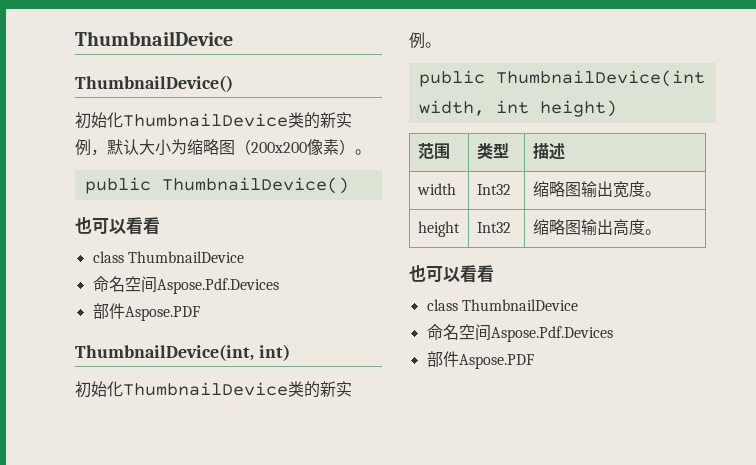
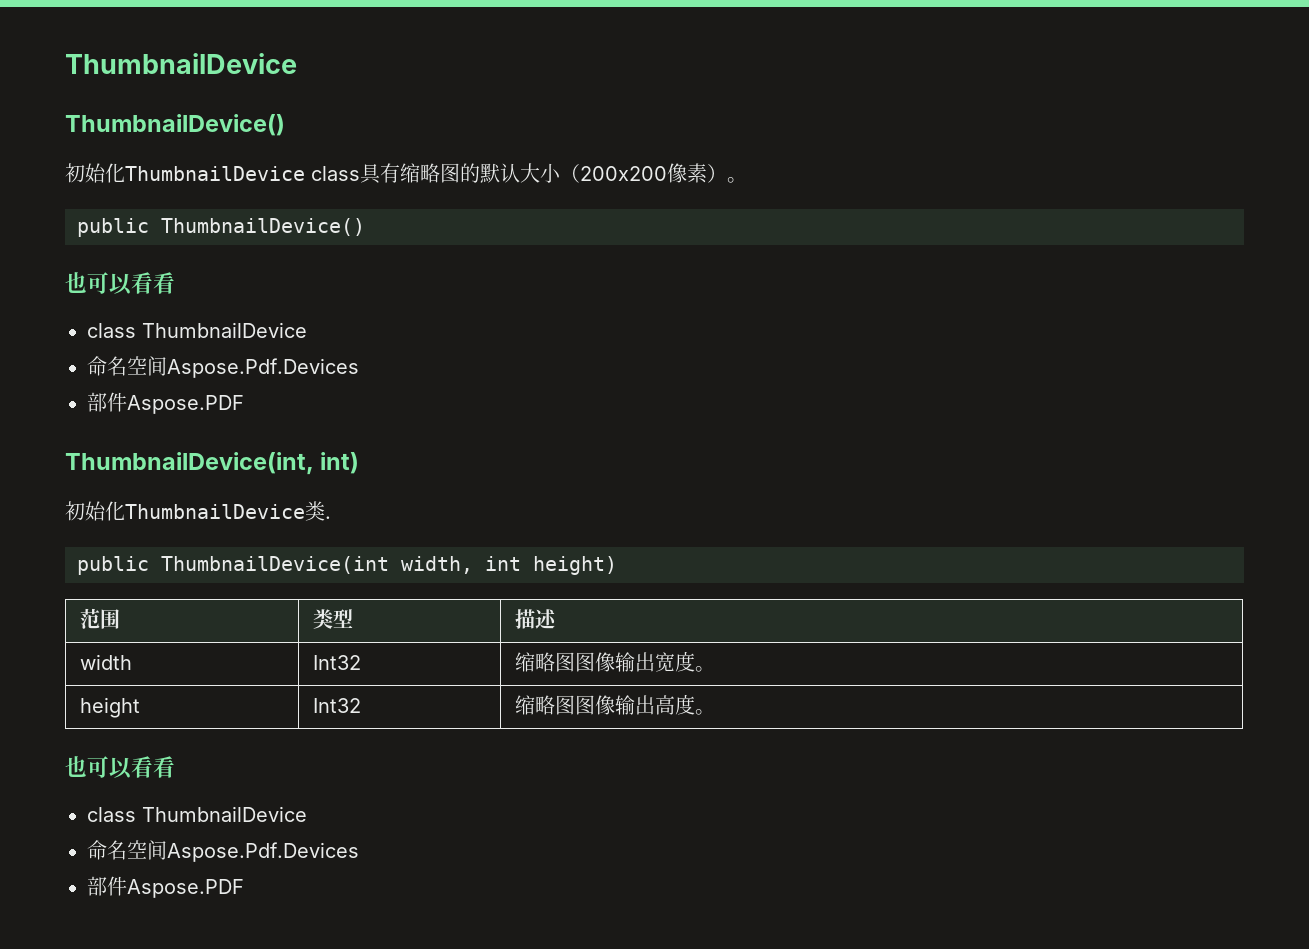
[288,112,352,129] [75,139,235,156] 类的新实例，默认大小为缩略图 -> [311,163,561,184] class具有缩略图的默认大小
[304,381,352,398] [409,32,441,49] 的新实例。 -> [325,516,331,519] .
(581, 189) none -> [574,652,615,672] 图像
(581, 227) none -> [574,695,615,715] 图像

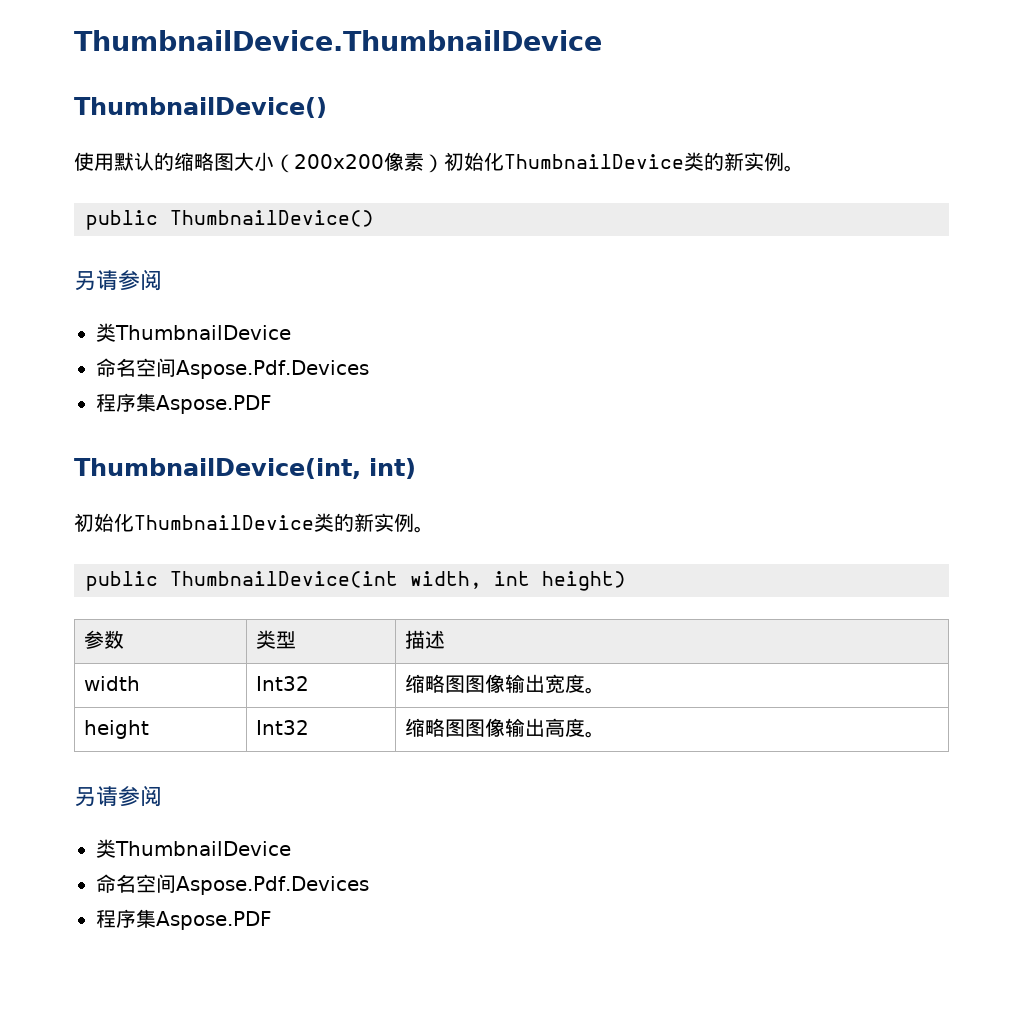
[65,53,297,74] [65,114,285,136] [65,163,727,184] ThumbnailDevice // ThumbnailDevice() // 初始化ThumbnailDevice class具有缩略图的默认大小（200x200像素） -> [74,30,602,51] [74,97,327,118] [74,152,784,173] ThumbnailDevice.ThumbnailDevice // ThumbnailDevice() // 使用默认的缩略图大小（200x200像素）初始化ThumbnailDevice类的新实例
[65,272,175,295] [87,322,307,338] [87,356,359,378] [87,392,127,412] 也可以看看 // class ThumbnailDevice // 命名空间Aspose.Pdf.Devices // 部件 -> [74,269,162,291] [96,323,291,342] [96,358,369,379] [96,393,156,412] 另请参阅 // 类ThumbnailDevice // 命名空间Aspose.Pdf.Devices // 程序集
[325,516,331,519] . -> [334,513,434,533] 的新实例。
[79,608,120,629] 范围 -> [84,630,125,649] 参数
[65,756,175,779] [87,806,307,822] [87,840,359,862] [87,876,127,896] 也可以看看 // class ThumbnailDevice // 命名空间Aspose.Pdf.Devices // 部件 -> [74,785,162,807] [96,839,291,858] [96,874,369,895] [96,909,156,928] 另请参阅 // 类ThumbnailDevice // 命名空间Aspose.Pdf.Devices // 程序集

